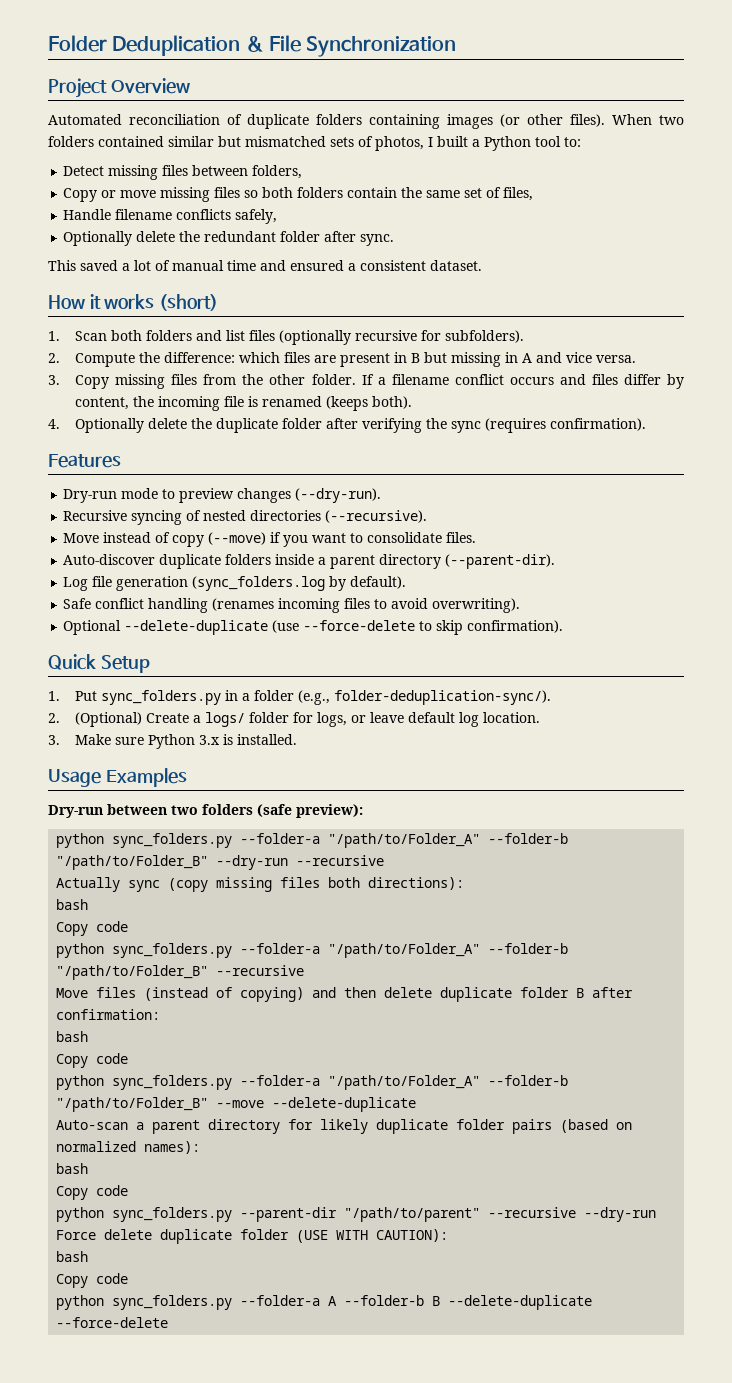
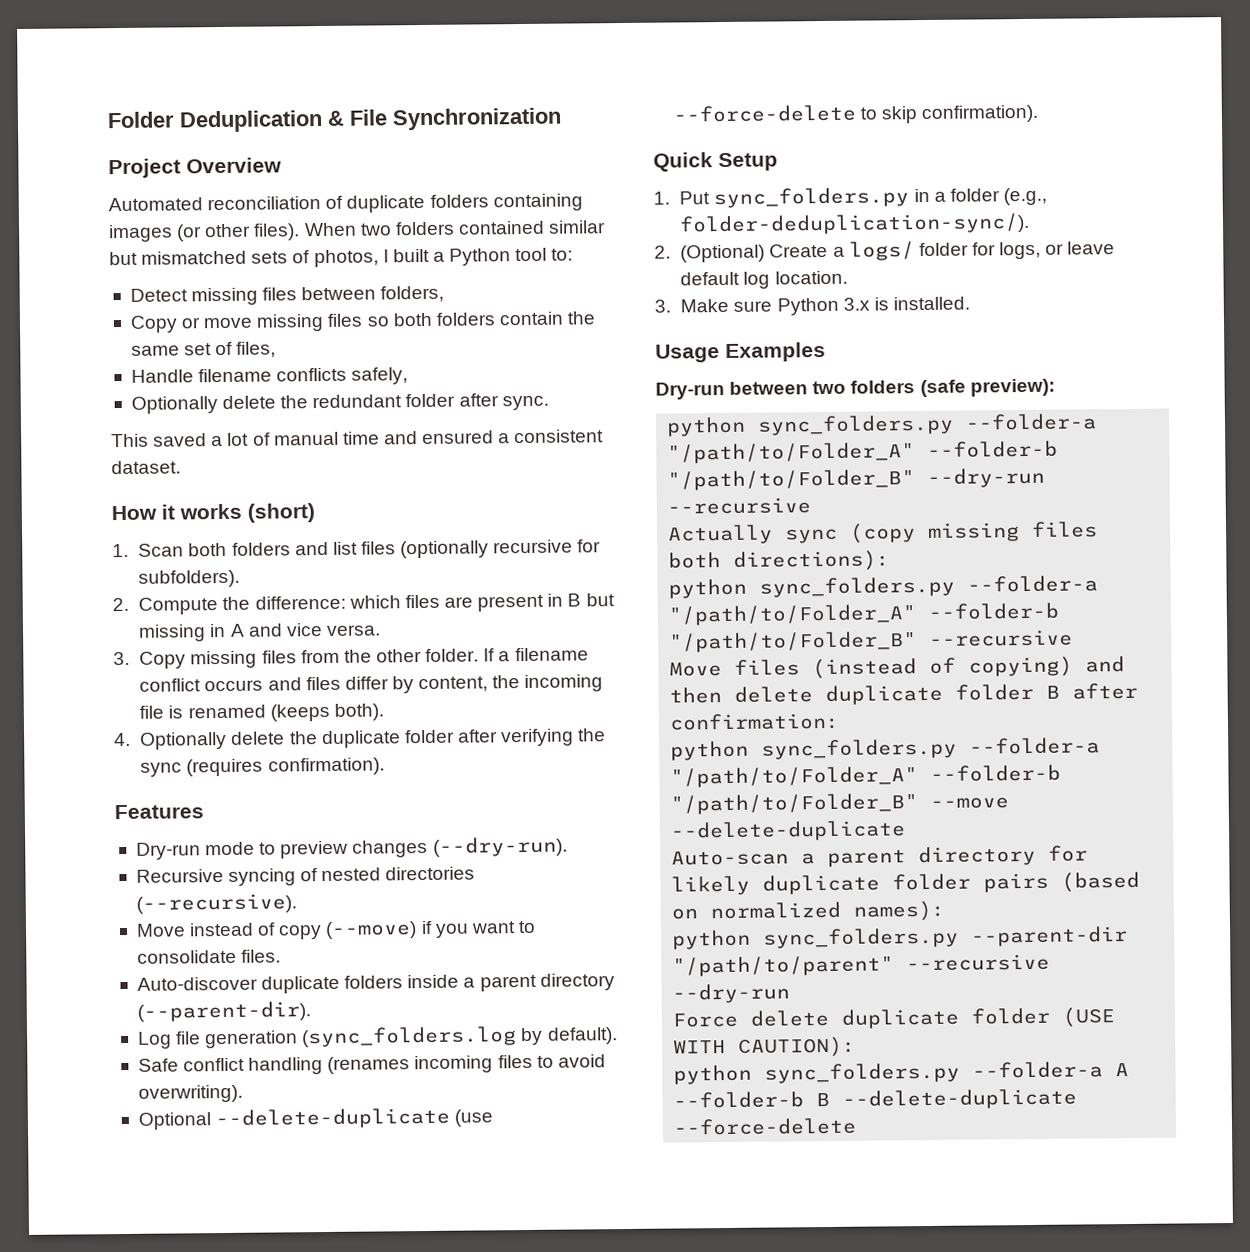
[56,899,89,910] [56,921,129,936] // bash // Copy code -> (891, 561) none
[56,1031,89,1042] [56,1053,129,1068] // bash // Copy code -> (841, 721) none
[56,1163,89,1174] [56,1185,129,1200] // bash // Copy code -> (946, 911) none
[56,1251,89,1262] [56,1273,129,1288] // bash // Copy code -> (857, 1047) none

